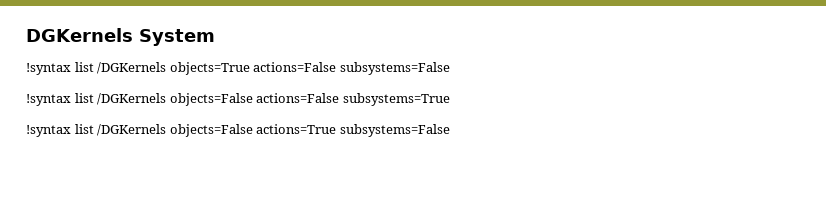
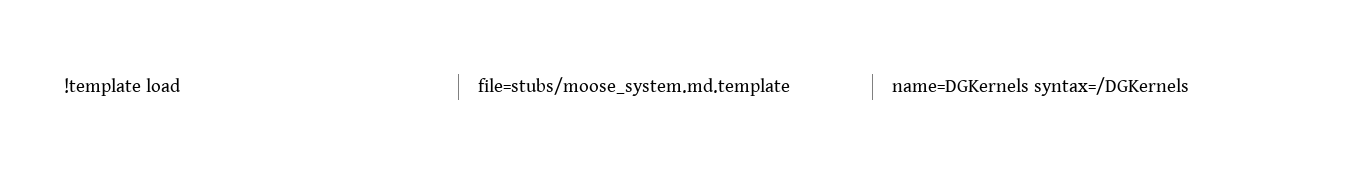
[26,28,215,46] [26,62,450,75] [26,93,450,106] [26,124,450,137] DGKernels System // !syntax list /DGKernels objects=True actions=False subsystems=False // !syntax list /DGKernels objects=False actions=False subsystems=True // !syntax list /DGKernels objects=False actions=True subsystems=False -> [64,77,1189,96] !template load file=stubs/moose_system.md.template name=DGKernels syntax=/DGKernels

